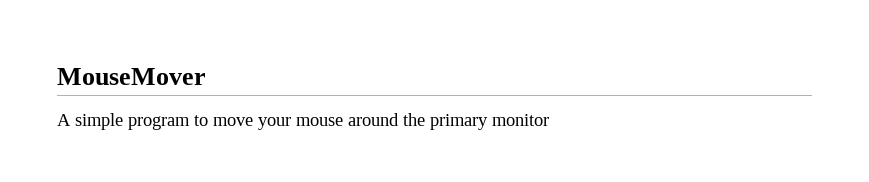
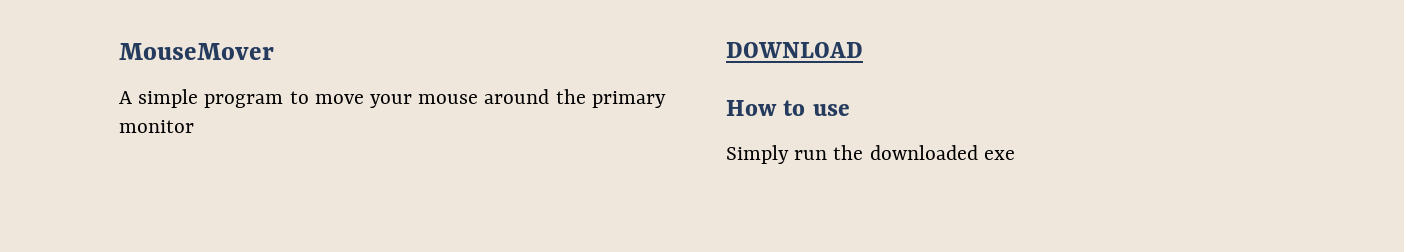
(549, 120) none -> [726,42,863,58] [726,100,850,116] [726,145,1015,164] // DOWNLOAD // How to use // Simply run the downloaded exe

